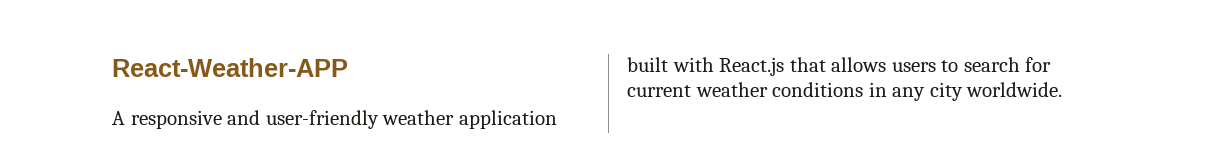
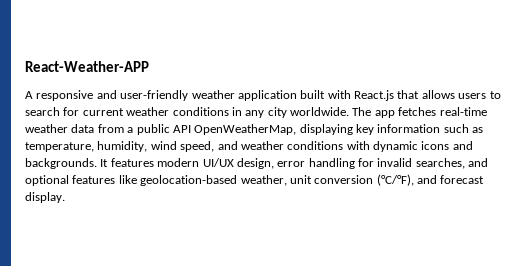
(1063, 89) none -> [352,107,487,118] [25,124,484,135] [25,141,473,152] [25,158,489,169] [25,174,485,186] [25,192,65,203] The app fetches real-time weather data from a public API OpenWeatherMap, displaying key information such as temperature, humidity, wind speed, and weather conditions with dynamic icons and backgrounds. It features modern UI/UX design, error handling for invalid searches, and optional features like geolocation-based weather, unit conversion (°C/°F), and forecast display.

